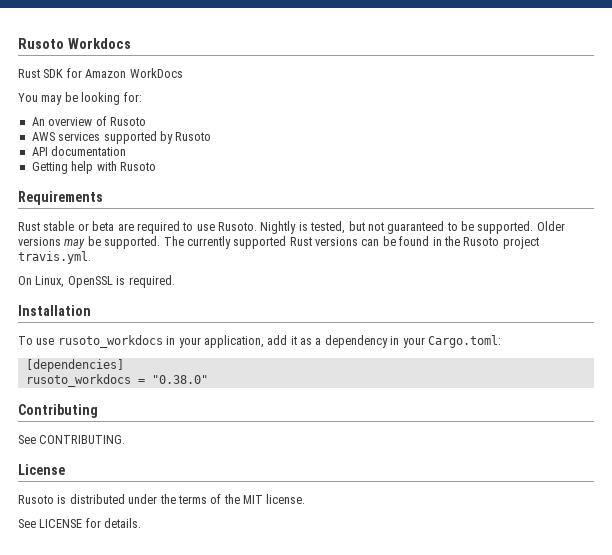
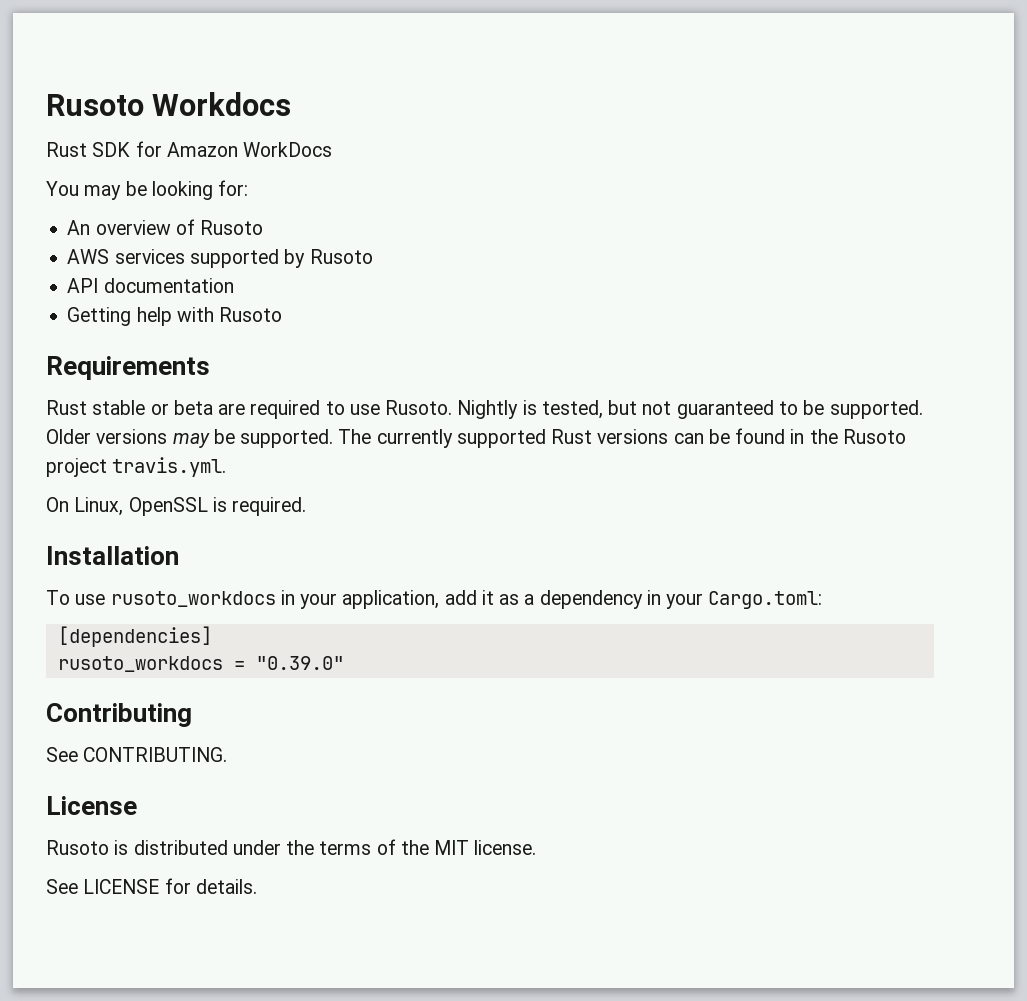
[151,375,208,384] "0.38.0" -> [255,656,344,670] "0.39.0"

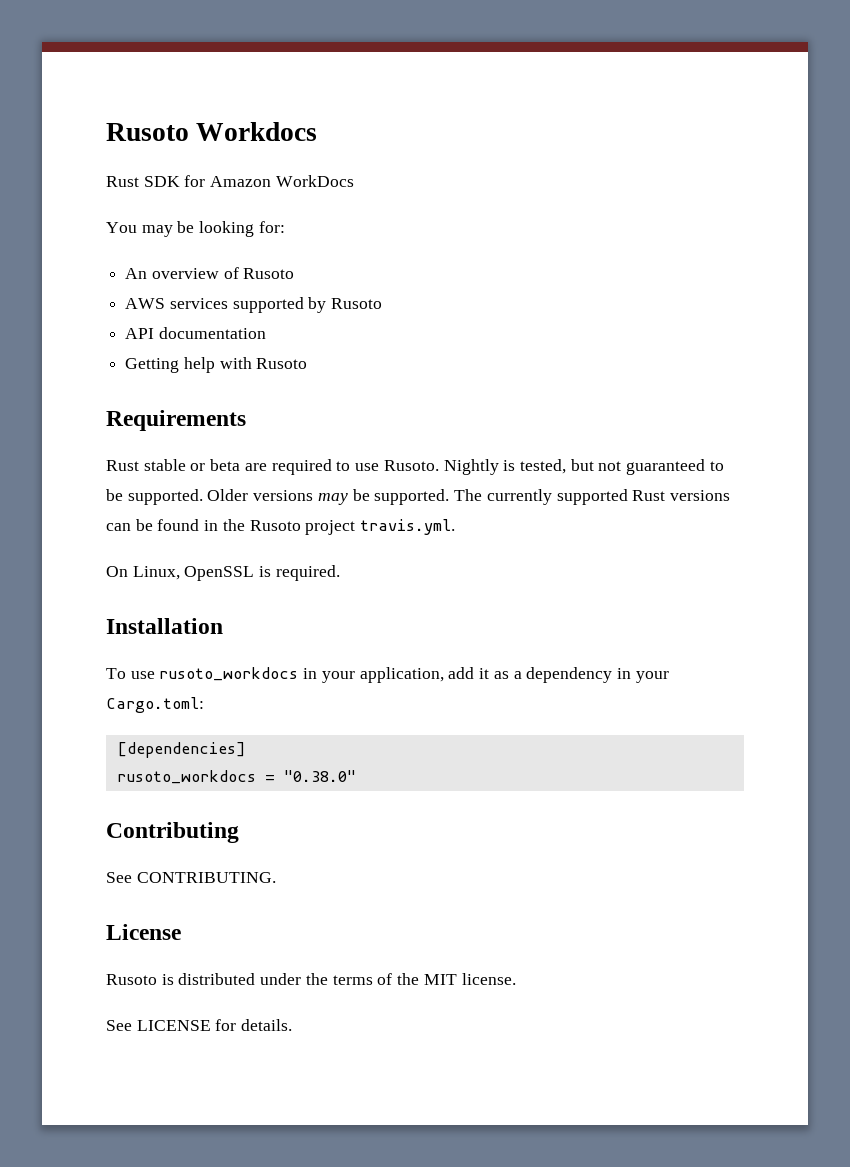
[255,656,344,670] "0.39.0" -> [283,770,356,782] "0.38.0"

